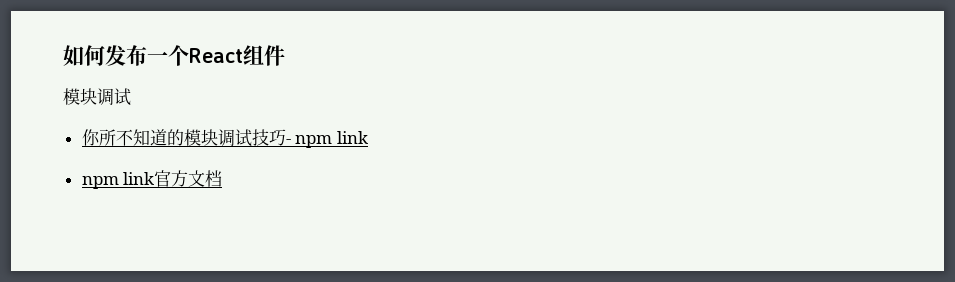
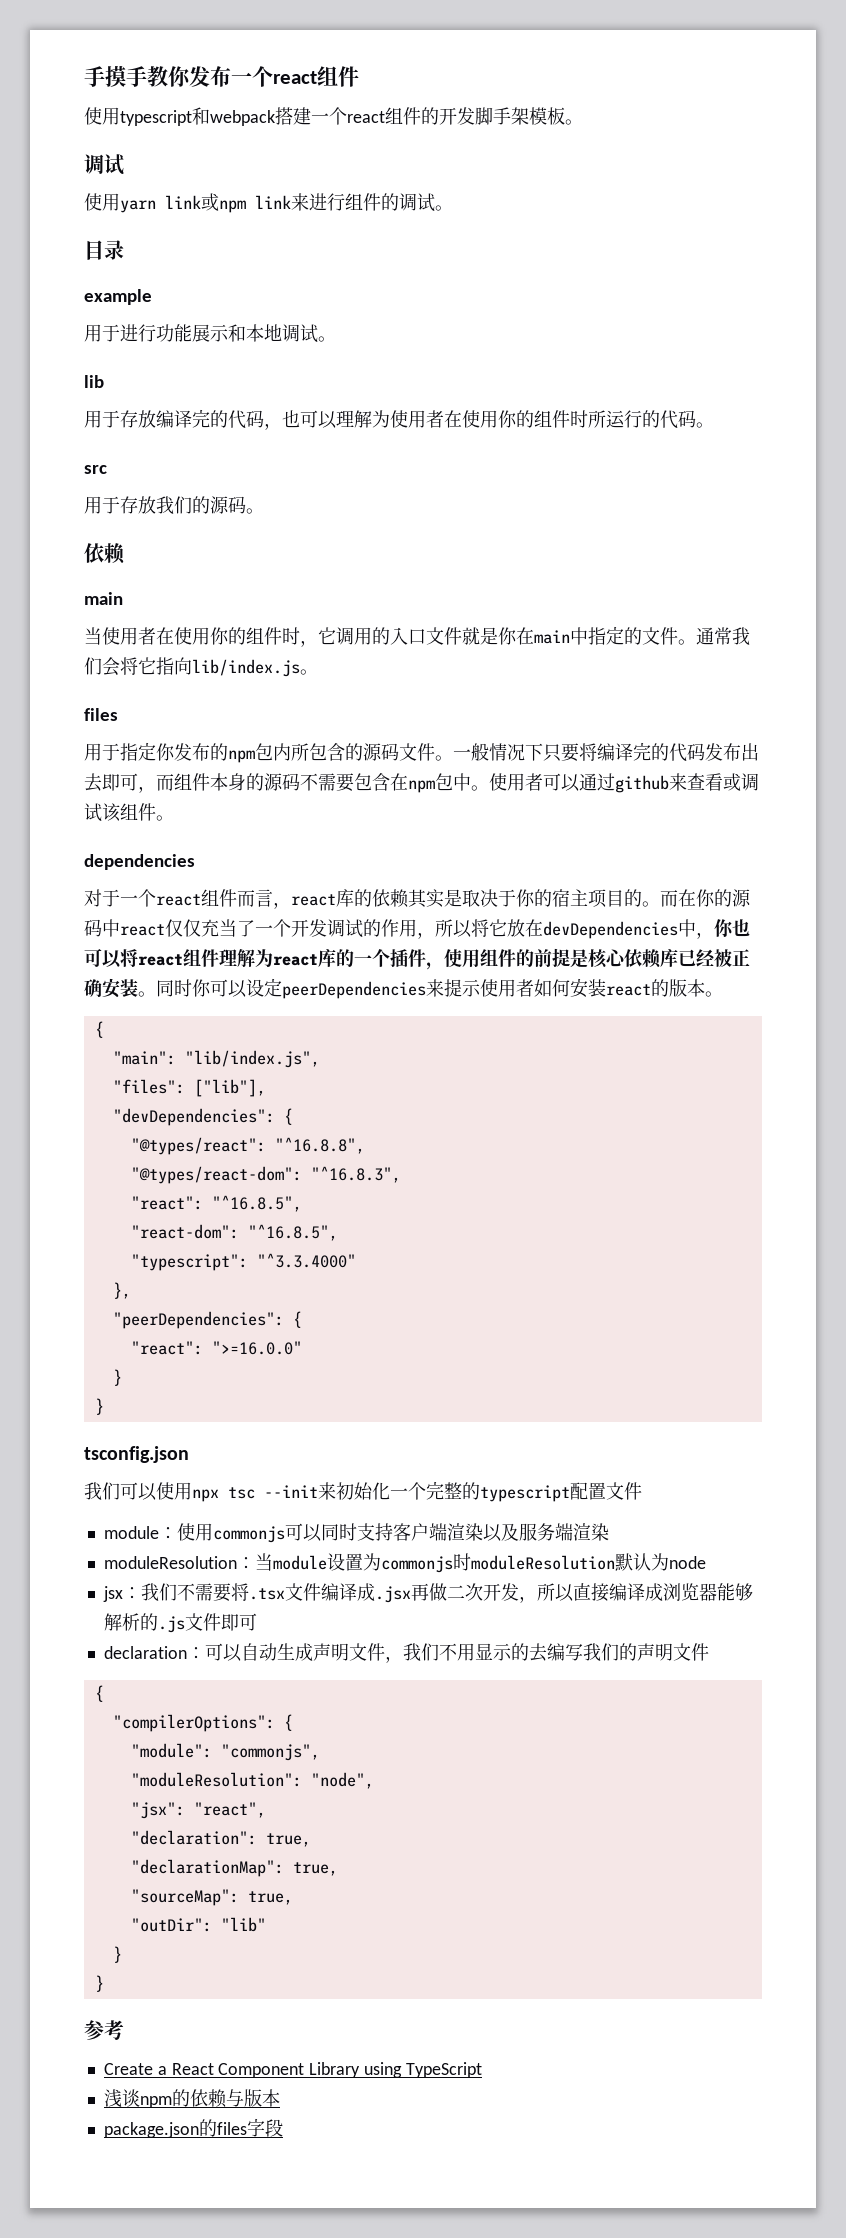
[63,45,105,66] 如何 -> [84,66,191,87] 手摸手教你
[189,48,243,63] React -> [273,71,317,84] react
[63,88,131,106] [81,129,368,148] [81,170,223,189] 模块调试 // 你所不知道的模块调试技巧- npm link // npm link官方文档 -> [84,107,583,126] [84,154,124,175] [84,193,453,213] [84,240,124,260] [84,289,152,305] [84,324,336,343] [84,375,104,388] [84,409,714,430] [84,465,107,474] [84,496,264,514] [84,543,125,564] [84,592,123,605] [84,626,750,647] [84,657,318,677] [84,708,118,721] [84,742,759,763] [84,773,759,793] [84,803,174,822] [84,854,195,870] [84,889,751,909] [84,919,750,939] [84,948,750,970] [84,978,723,999] [94,1021,104,1038] [112,1050,320,1068] [112,1079,266,1097] [112,1108,293,1126] [130,1137,365,1155] [130,1166,401,1184] [130,1195,302,1212] [130,1224,338,1241] [130,1253,356,1271] [112,1282,131,1299] [112,1311,302,1329] [130,1341,302,1355] [112,1369,122,1386] [94,1398,104,1415] [84,1446,189,1463] [84,1481,642,1502] [103,1523,609,1543] [103,1553,706,1573] [102,1583,753,1603] [103,1613,257,1633] [103,1643,709,1663] [94,1685,104,1702] [112,1714,293,1732] [130,1743,320,1761] [130,1772,374,1789] [130,1802,266,1819] [130,1830,311,1847] [130,1859,338,1877] [130,1889,293,1906] [130,1917,266,1932] [112,1946,122,1963] [94,1975,104,1992] [84,2020,124,2040] [103,2062,482,2078] [103,2089,280,2108] [103,2118,283,2138] 使用typescript和webpack搭建一个react组件的开发脚手架模板。 // 调试 // 使用yarn link或npm link来进行组件的调试。 // 目录 // example // 用于进行功能展示和本地调试。 // lib // 用于存放编译完的代码，也可以理解为使用者在使用你的组件时所运行的代码。 // src // 用于存放我们的源码。 // 依赖 // main // 当使用者在使用你的组件时，它调用的入口文件就是你在main中指定的文件。通常我们会将它指向lib/index.js。 // files // 用于指定你发布的npm包内所包含的源码文件。一般情况下只要将编译完的代码发布出去即可，而组件本身的源码不需要包含在npm包中。使用者可以通过github来查看或调试该组件。 // dependencies // 对于一个react组件而言，react库的依赖其实是取决于你的宿主项目的。而在你的源码中react仅仅充当了一个开发调试的作用，所以将它放在devDependencies中，你也可以将react组件理解为react库的一个插件，使用组件的前提是核心依赖库已经被正确安装。同时你可以设定peerDependencies来提示使用者如何安装react的版本。 // { // "main": "lib/index.js", // "files": ["lib"], // "devDependencies": { // "@types/react": "^16.8.8", // "@types/react-dom": "^16.8.3", // "react": "^16.8.5", // "react-dom": "^16.8.5", // "typescript": "^3.3.4000" // }, // "peerDependencies": { // "react": ">=16.0.0" // } // } // tsconfig.json // 我们可以使用npx tsc --init来初始化一个完整的typescript配置文件 // module：使用commonjs可以同时支持客户端渲染以及服务端渲染 // moduleResolution：当module设置为commonjs时moduleResolution默认为node // jsx：我们不需要将.tsx文件编译成.jsx再做二次开发，所以直接编译成浏览器能够解析的.js文件即可 // declaration：可以自动生成声明文件，我们不用显示的去编写我们的声明文件 // { // "compilerOptions": { // "module": "commonjs", // "moduleResolution": "node", // "jsx": "react", // "declaration": true, // "declarationMap": true, // "sourceMap": true, // "outDir": "lib" // } // } // 参考 // Create a React Component Library using TypeScript // 浅谈npm的依赖与版本 // package.json的files字段

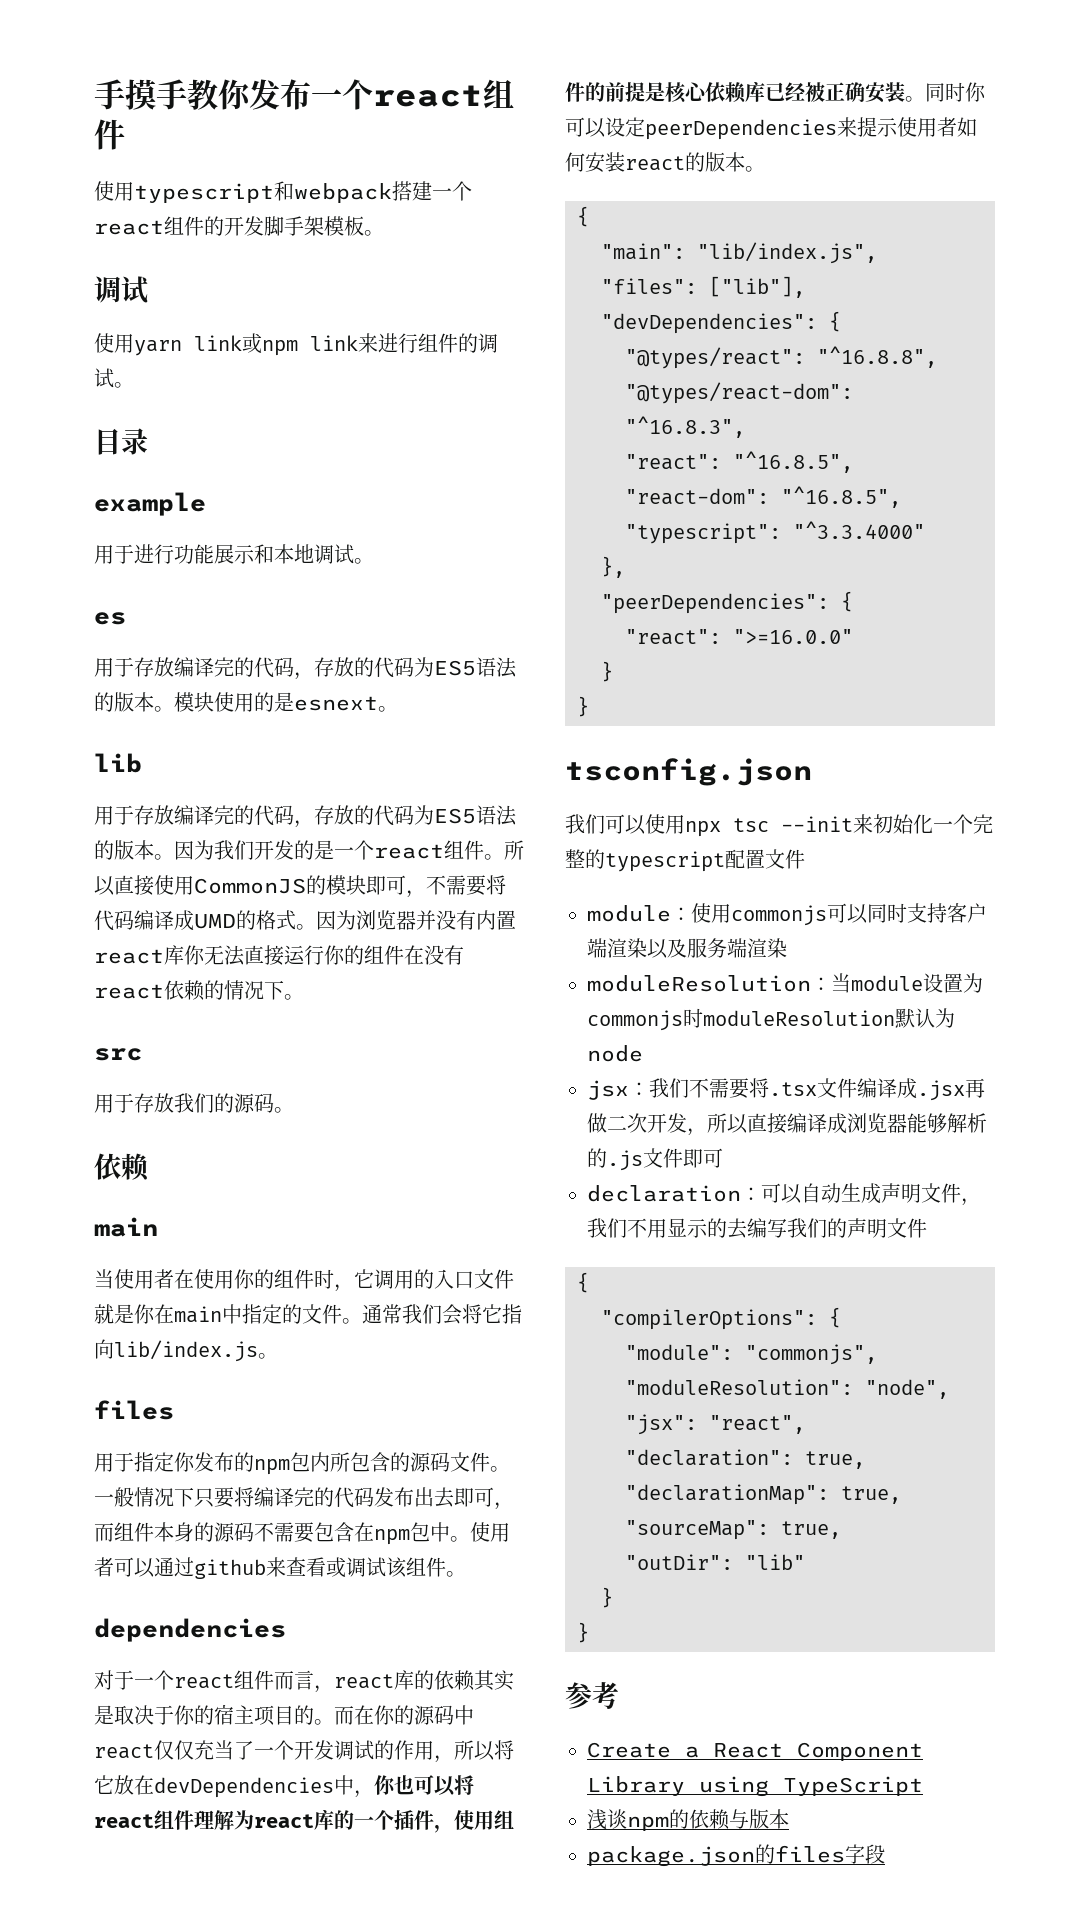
(336, 339) none -> [94,612,126,625] [94,657,517,680] [94,692,398,712] // es // 用于存放编译完的代码，存放的代码为ES5语法的版本。模块使用的是esnext。
[282,410,696,429] 也可以理解为使用者在使用你的组件时所运行的代码 -> [314,805,517,826] [94,840,524,860] [94,875,506,898] [94,910,516,931] [94,945,464,966] [94,980,284,1001] 存放的代码为ES5语法的版本。因为我们开发的是一个react组件。所以直接使用CommonJS的模块即可，不需要将代码编译成UMD的格式。因为浏览器并没有内置react库你无法直接运行你的组件在没有react依赖的情况下

